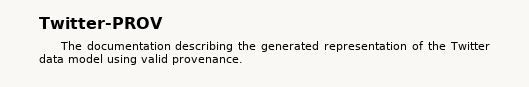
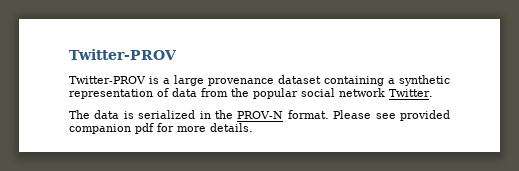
[59,41,491,52] [39,54,243,65] The documentation describing the generated representation of the Twitter data model using valid provenance. -> [69,75,450,86] [69,88,433,99] [69,110,450,121] [69,123,253,134] Twitter-PROV is a large provenance dataset containing a synthetic representation of data from the popular social network Twitter. // The data is serialized in the PROV-N format. Please see provided companion pdf for more details.

